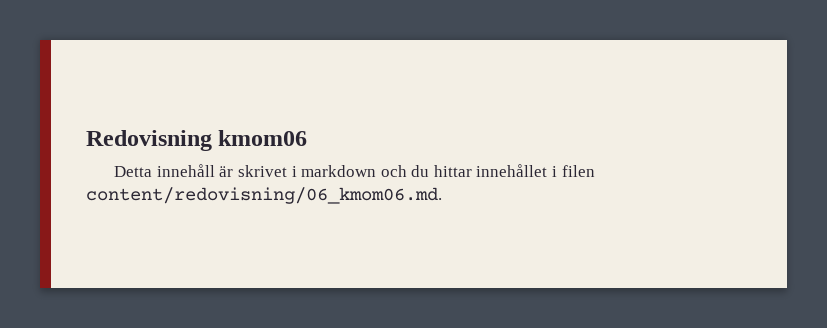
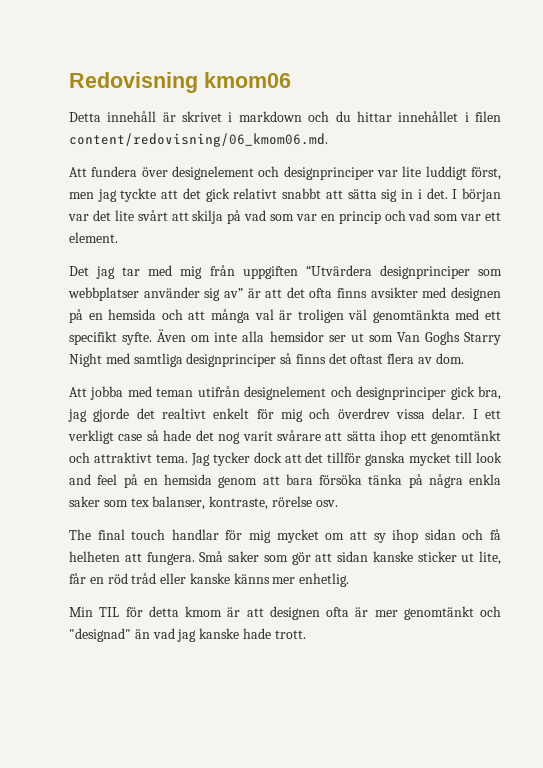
(442, 195) none -> [69,166,501,180] [69,188,502,202] [68,210,501,224] [69,232,118,243] [69,265,502,279] [68,287,501,301] [69,309,501,323] [69,329,501,345] [69,353,464,367] [69,386,502,400] [68,408,501,422] [68,430,502,444] [69,452,503,466] [69,474,501,488] [69,496,338,510] [69,529,502,543] [69,551,501,565] [69,573,350,587] [69,606,501,620] [69,628,306,642] // Att fundera över designelement och designprinciper var lite luddigt först, men jag tyckte att det gick relativt snabbt att sätta sig in i det. I början var det lite svårt att skilja på vad som var en princip och vad som var ett element. // Det jag tar med mig från uppgiften “Utvärdera designprinciper som webbplatser använder sig av” är att det ofta finns avsikter med designen på en hemsida och att många val är troligen väl genomtänkta med ett specifikt syfte. Även om inte alla hemsidor ser ut som Van Goghs Starry Night med samtliga designprinciper så finns det oftast flera av dom. // Att jobba med teman utifrån designelement och designprinciper gick bra, jag gjorde det realtivt enkelt för mig och överdrev vissa delar. I ett verkligt case så hade det nog varit svårare att sätta ihop ett genomtänkt och attraktivt tema. Jag tycker dock att det tillför ganska mycket till look and feel på en hemsida genom att bara försöka tänka på några enkla saker som tex balanser, kontraste, rörelse osv. // The final touch handlar för mig mycket om att sy ihop sidan och få helheten att fungera. Små saker som gör att sidan kanske sticker ut lite, får en röd tråd eller kanske känns mer enhetlig. // Min TIL för detta kmom är att designen ofta är mer genomtänkt och "designad" än vad jag kanske hade trott.

